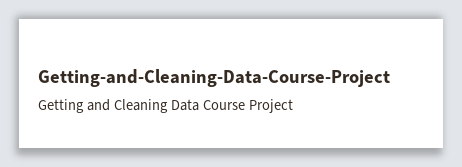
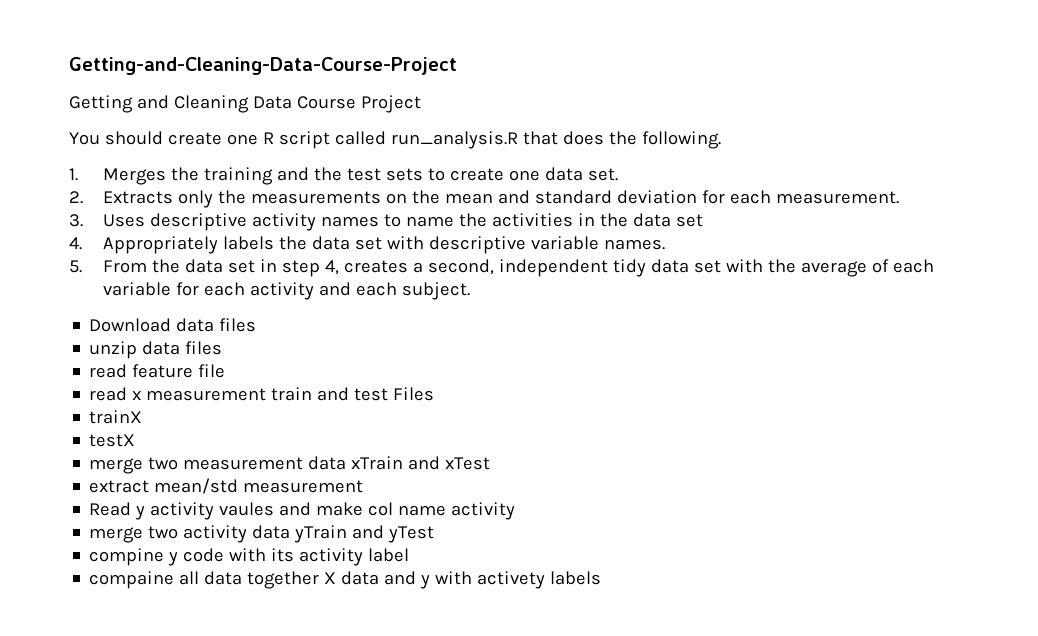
(293, 106) none -> [69,131,721,149] [69,167,618,185] [69,190,899,208] [69,213,703,231] [69,236,665,254] [69,259,934,277] [102,282,470,300] [89,318,257,332] [89,341,223,359] [89,364,226,378] [89,387,435,401] [89,410,143,424] [89,434,136,447] [89,456,491,474] [89,478,364,494] [89,502,516,520] [89,525,435,543] [89,548,410,566] [89,571,602,589] // You should create one R script called run_analysis.R that does the following. // 1. Merges the training and the test sets to create one data set. // 2. Extracts only the measurements on the mean and standard deviation for each measurement. // 3. Uses descriptive activity names to name the activities in the data set // 4. Appropriately labels the data set with descriptive variable names. // 5. From the data set in step 4, creates a second, independent tidy data set with the average of each variable for each activity and each subject. // Download data files // unzip data files // read feature file // read x measurement train and test Files // trainX // testX // merge two measurement data xTrain and xTest // extract mean/std measurement // Read y activity vaules and make col name activity // merge two activity data yTrain and yTest // compine y code with its activity label // compaine all data together X data and y with activety labels

